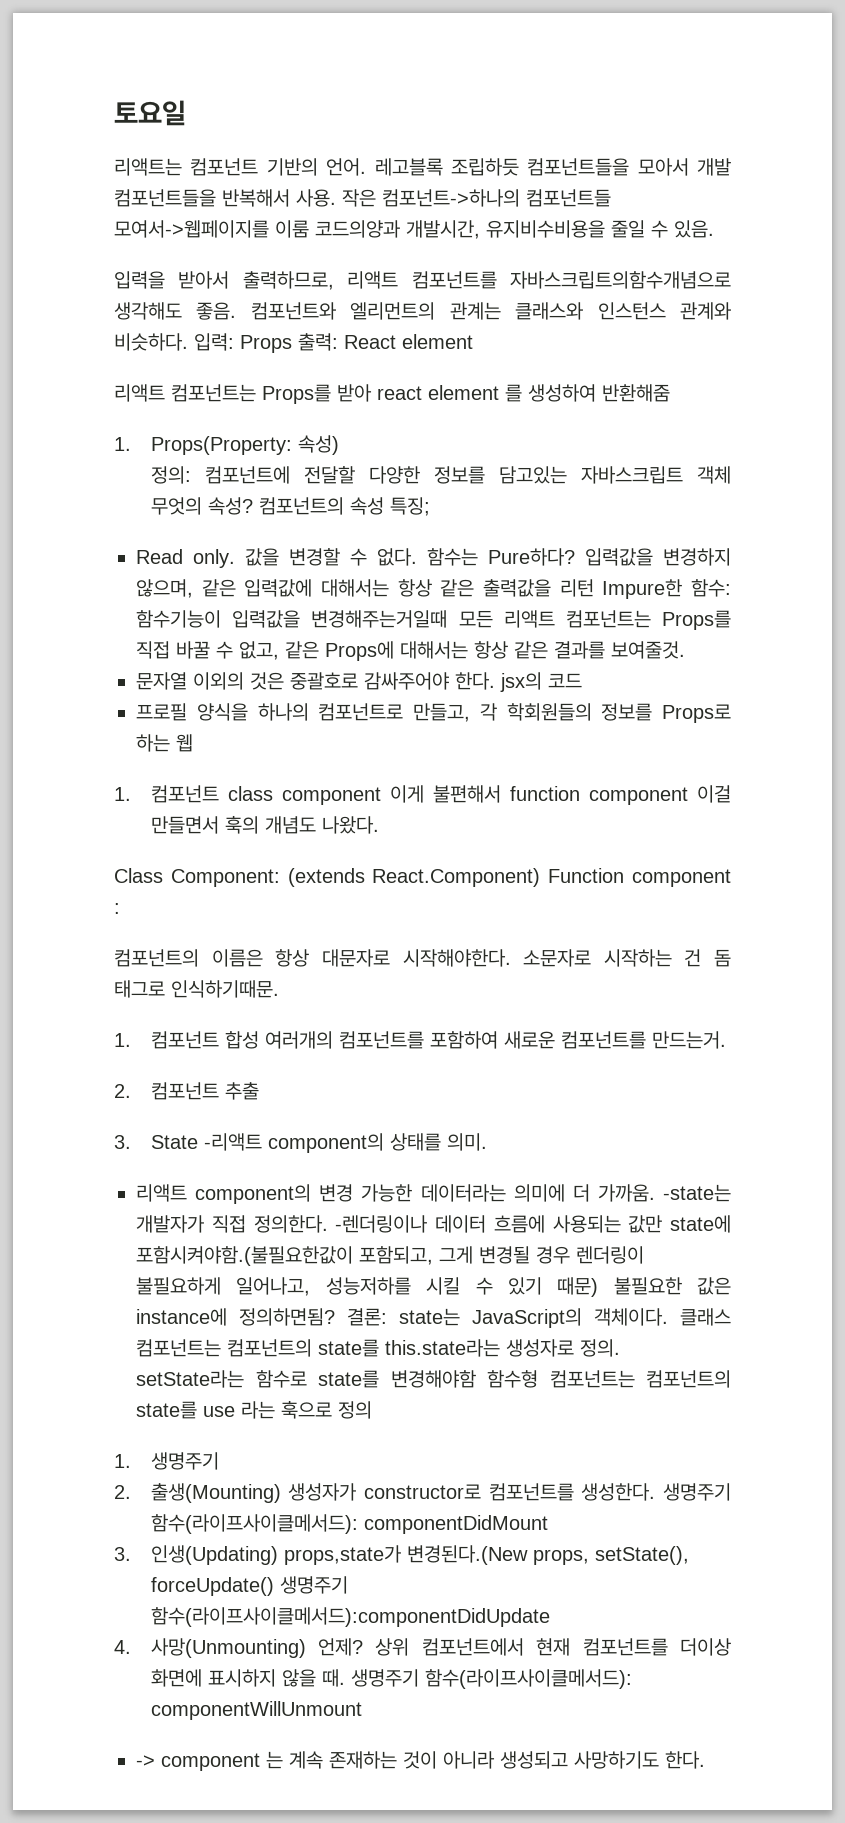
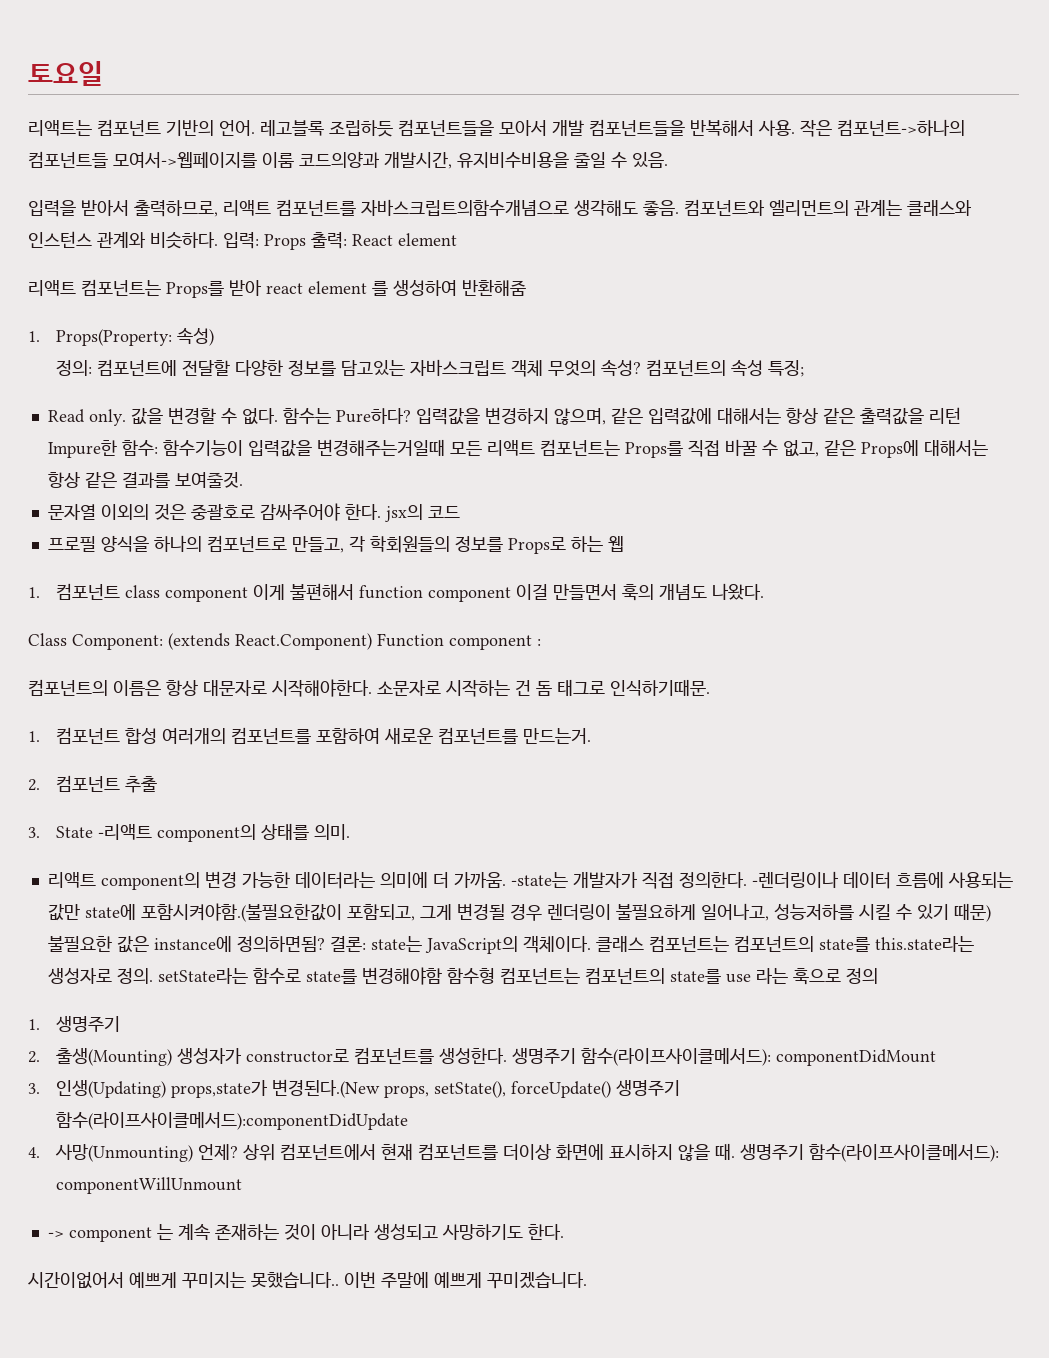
(705, 1760) none -> [28,1272,587,1289] // 시간이없어서 예쁘게 꾸미지는 못했습니다.. 이번 주말에 예쁘게 꾸미겠습니다.

